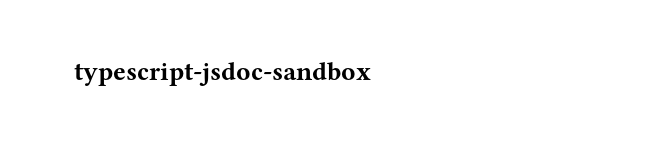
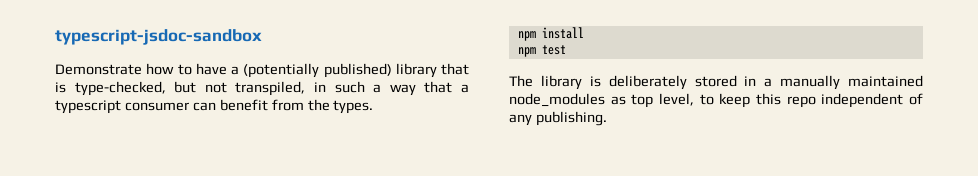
(371, 74) none -> [55,63,469,78] [55,81,470,96] [55,99,374,114] [517,27,584,41] [517,45,566,57] [509,75,923,90] [509,93,923,108] [509,111,607,126] // Demonstrate how to have a (potentially published) library that is type-checked, but not transpiled, in such a way that a typescript consumer can benefit from the types. // npm install // npm test // The library is deliberately stored in a manually maintained node_modules as top level, to keep this repo independent of any publishing.

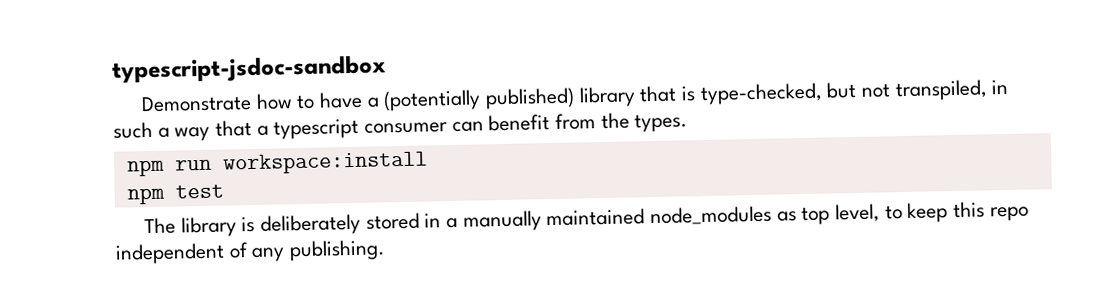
[541,27,584,39] install -> [174,151,428,175] run workspace:install

